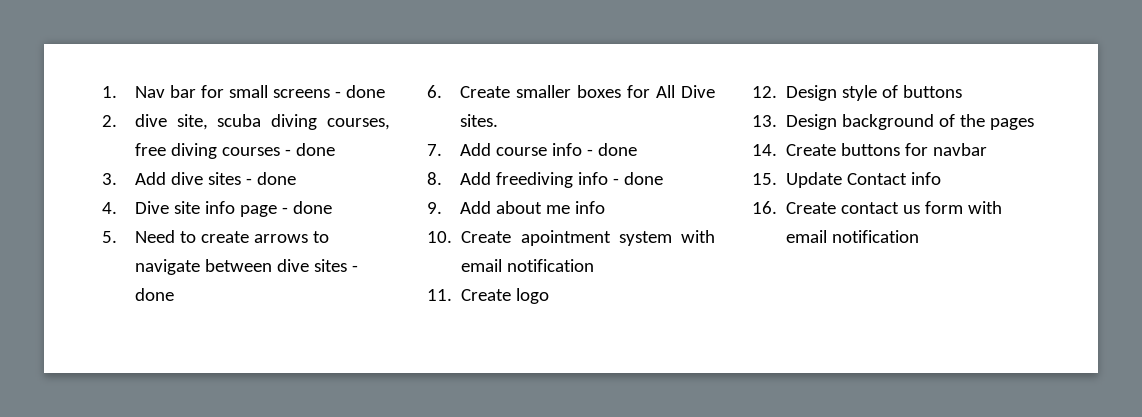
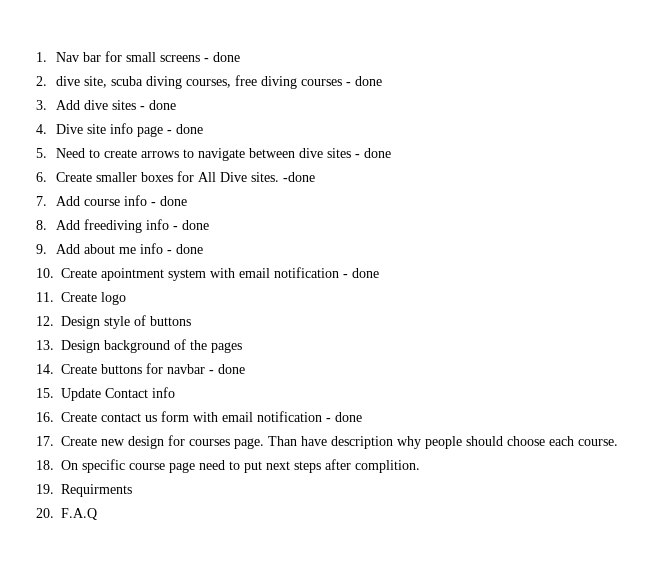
(498, 120) none -> [283,172,316,182] -done
(605, 207) none -> [167,244,204,254] - done
(595, 265) none -> [343,268,379,278] - done
(988, 149) none -> [209,364,245,374] - done
(920, 236) none -> [326,412,362,422] [36,435,618,449] [36,459,420,473] [36,484,132,497] [36,508,97,520] - done // 17. Create new design for courses page. Than have description why people should choose each course. // 18. On specific course page need to put next steps after complition. // 19. Requirments // 20. F.A.Q

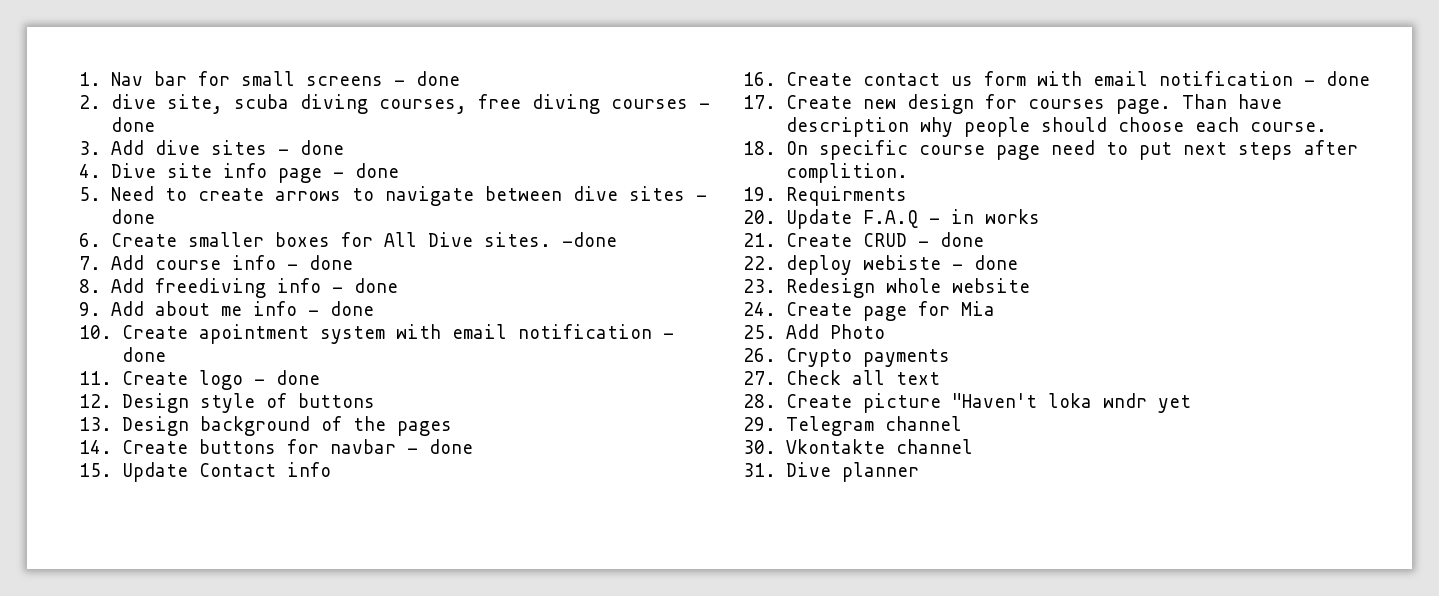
(126, 298) none -> [253,370,320,385] - done
[61,508,97,520] F.A.Q -> [785,209,1040,229] [743,232,984,247] [743,255,1018,275] [743,278,1030,298] [743,301,995,321] [743,324,885,339] [743,348,950,367] [743,370,940,385] [743,393,1191,413] [743,416,962,436] [743,439,973,454] [743,462,919,482] Update F.A.Q - in works // 21. Create CRUD - done // 22. deploy webiste - done // 23. Redesign whole website // 24. Create page for Mia // 25. Add Photo // 26. Crypto payments // 27. Check all text // 28. Create picture "Haven't loka wndr yet // 29. Telegram channel // 30. Vkontakte channel // 31. Dive planner

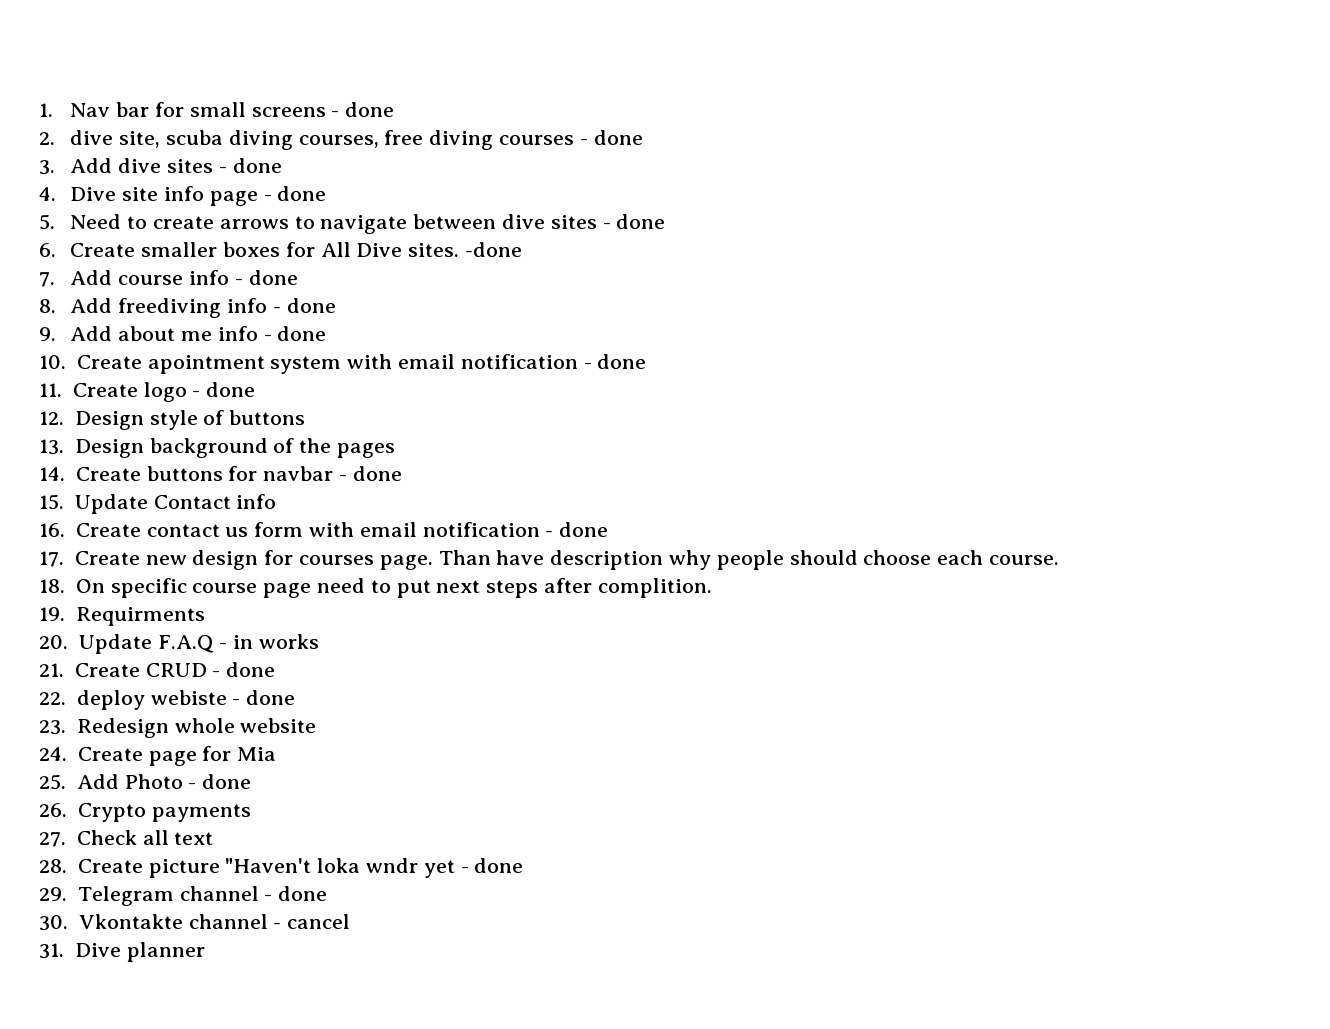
(885, 331) none -> [188,774,252,789] - done
(1191, 404) none -> [460,858,524,873] - done
(962, 423) none -> [264,886,328,901] - done
(973, 446) none -> [273,914,351,929] - cancel

